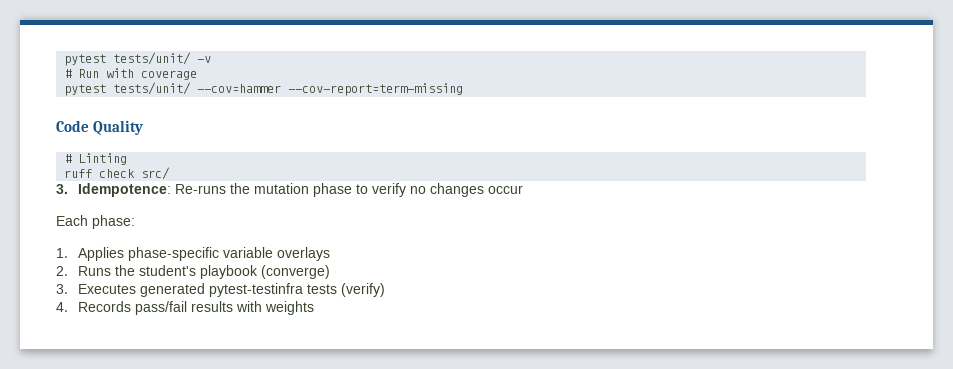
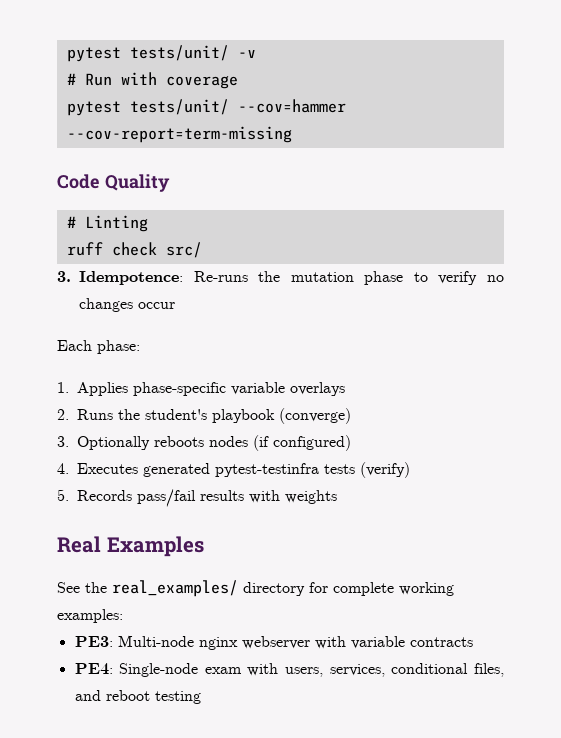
(68, 289) none -> [77,435,351,451] [57,463,69,474] Optionally reboots nodes (if configured) // 4.
[56,302,68,312] 4. -> [57,489,69,501] 5.
(315, 308) none -> [57,536,204,557] [57,580,454,597] [57,609,123,623] [74,635,473,650] [74,663,505,677] [74,690,201,704] // Real Examples // See the real_examples/ directory for complete working examples: // PE3: Multi-node nginx webserver with variable contracts // PE4: Single-node exam with users, services, conditional files, and reboot testing

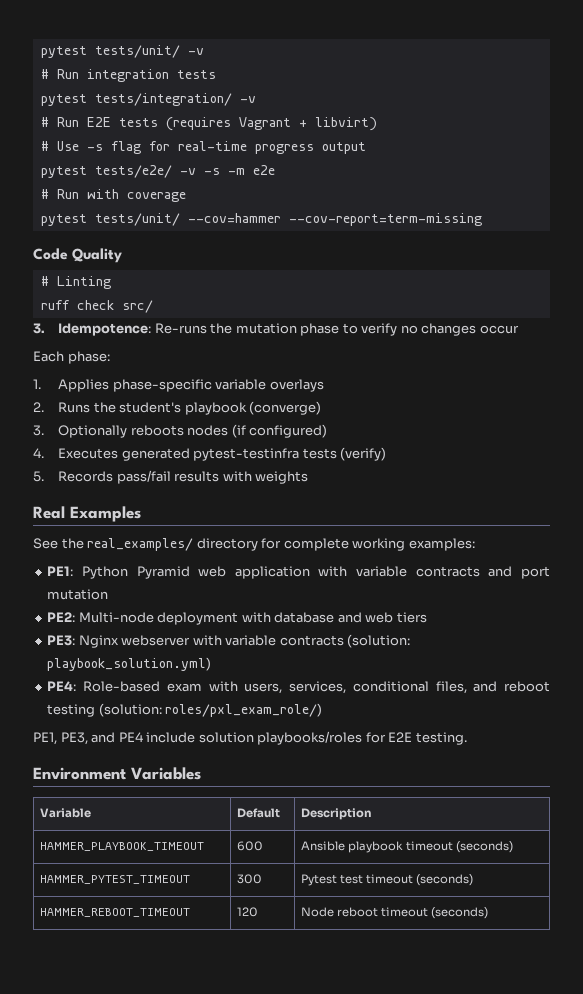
(256, 54) none -> [40,69,216,82] [40,93,256,106] [40,117,377,131] [40,141,366,154] [40,165,275,178] // # Run integration tests // pytest tests/integration/ -v // # Run E2E tests (requires Vagrant + libvirt) // # Use -s flag for real-time progress output // pytest tests/e2e/ -v -s -m e2e
(123, 616) none -> [47,566,550,579] [47,589,109,600] [47,612,427,625] // PE1: Python Pyramid web application with variable contracts and port mutation // PE2: Multi-node deployment with database and web tiers
[117,635,238,650] Multi-node nginx -> [78,635,119,648] Nginx
(473, 642) none -> [347,634,411,648] [47,657,212,671] (solution: playbook_solution.yml)
[119,663,199,677] Single-node -> [83,681,161,692] Role-based
(201, 697) none -> [98,703,323,717] [33,731,467,745] [33,767,201,780] [39,808,91,818] [236,808,280,818] [300,808,372,820] [39,842,204,851] [236,841,263,851] [300,841,513,853] [39,875,190,884] [236,874,262,884] [300,874,473,886] [39,908,190,917] [236,907,258,917] [300,907,488,919] (solution: roles/pxl_exam_role/) // PE1, PE3, and PE4 include solution playbooks/roles for E2E testing. // Environment Variables // Variable | Default | Description // HAMMER_PLAYBOOK_TIMEOUT | 600 | Ansible playbook timeout (seconds) // HAMMER_PYTEST_TIMEOUT | 300 | Pytest test timeout (seconds) // HAMMER_REBOOT_TIMEOUT | 120 | Node reboot timeout (seconds)

